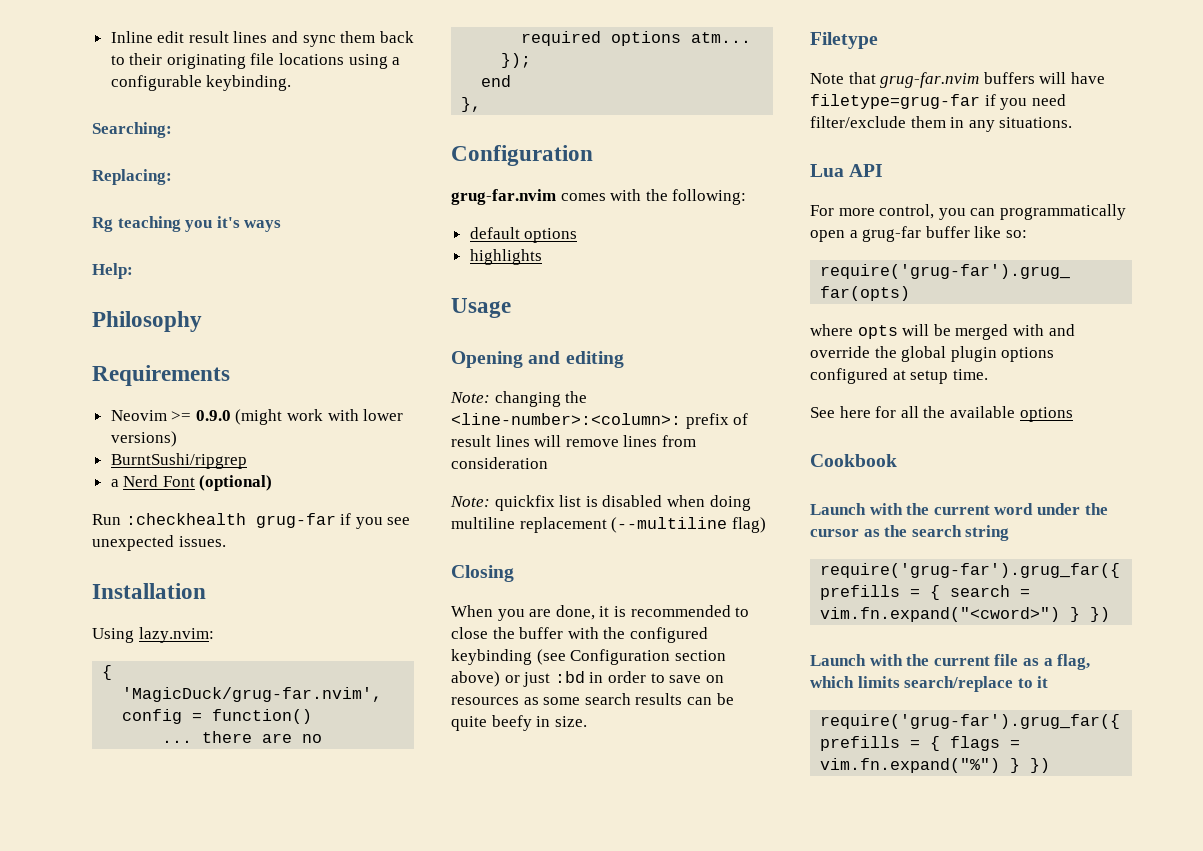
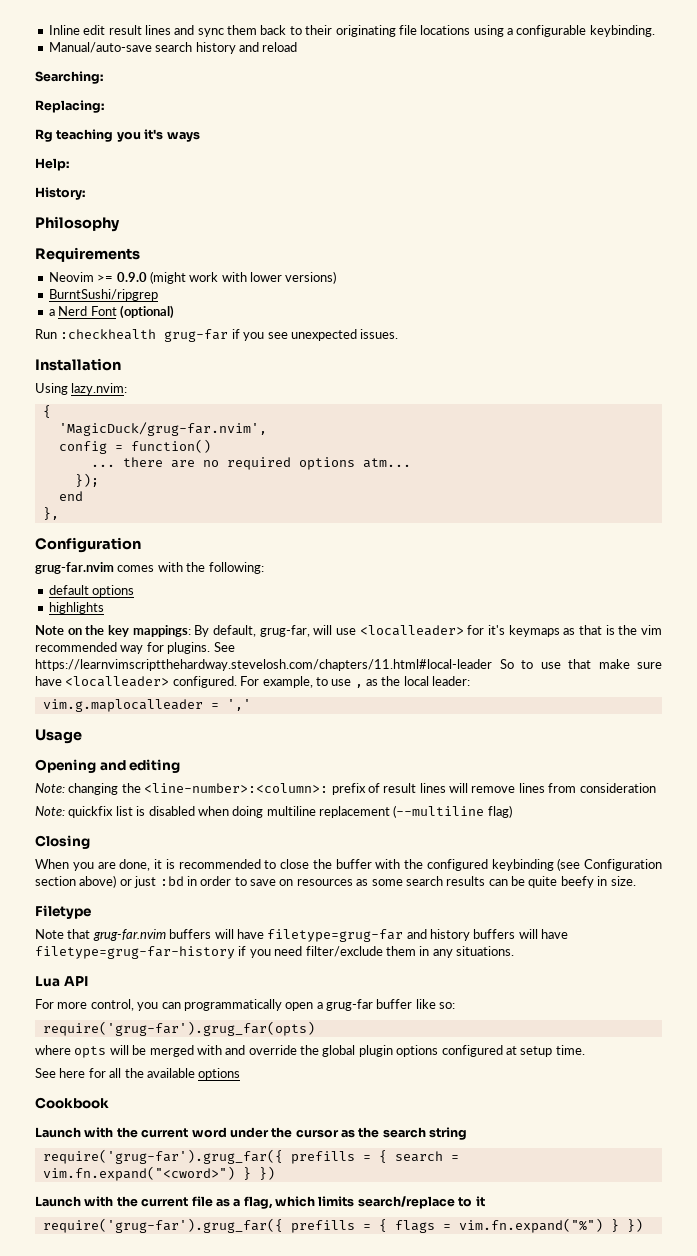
(292, 83) none -> [48,42,298,54] // Manual/auto-save search history and reload
(133, 271) none -> [35,187,85,200] // History:
(542, 257) none -> [35,625,662,637] [35,642,235,654] [35,659,662,671] [35,676,471,688] [42,699,251,712] // Note on the key mappings: By default, grug-far, will use <localleader> for it's keymaps as that is the vim recommended way for plugins. See https://learnvimscriptthehardway.stevelosh.com/chapters/11.html#local-leader So to use that make sure have <localleader> configured. For example, to use , as the local leader: // vim.g.maplocalleader = ','
(980, 101) none -> [406,929,569,941] [35,946,235,959] and history buffers will have filetype=grug-far-history

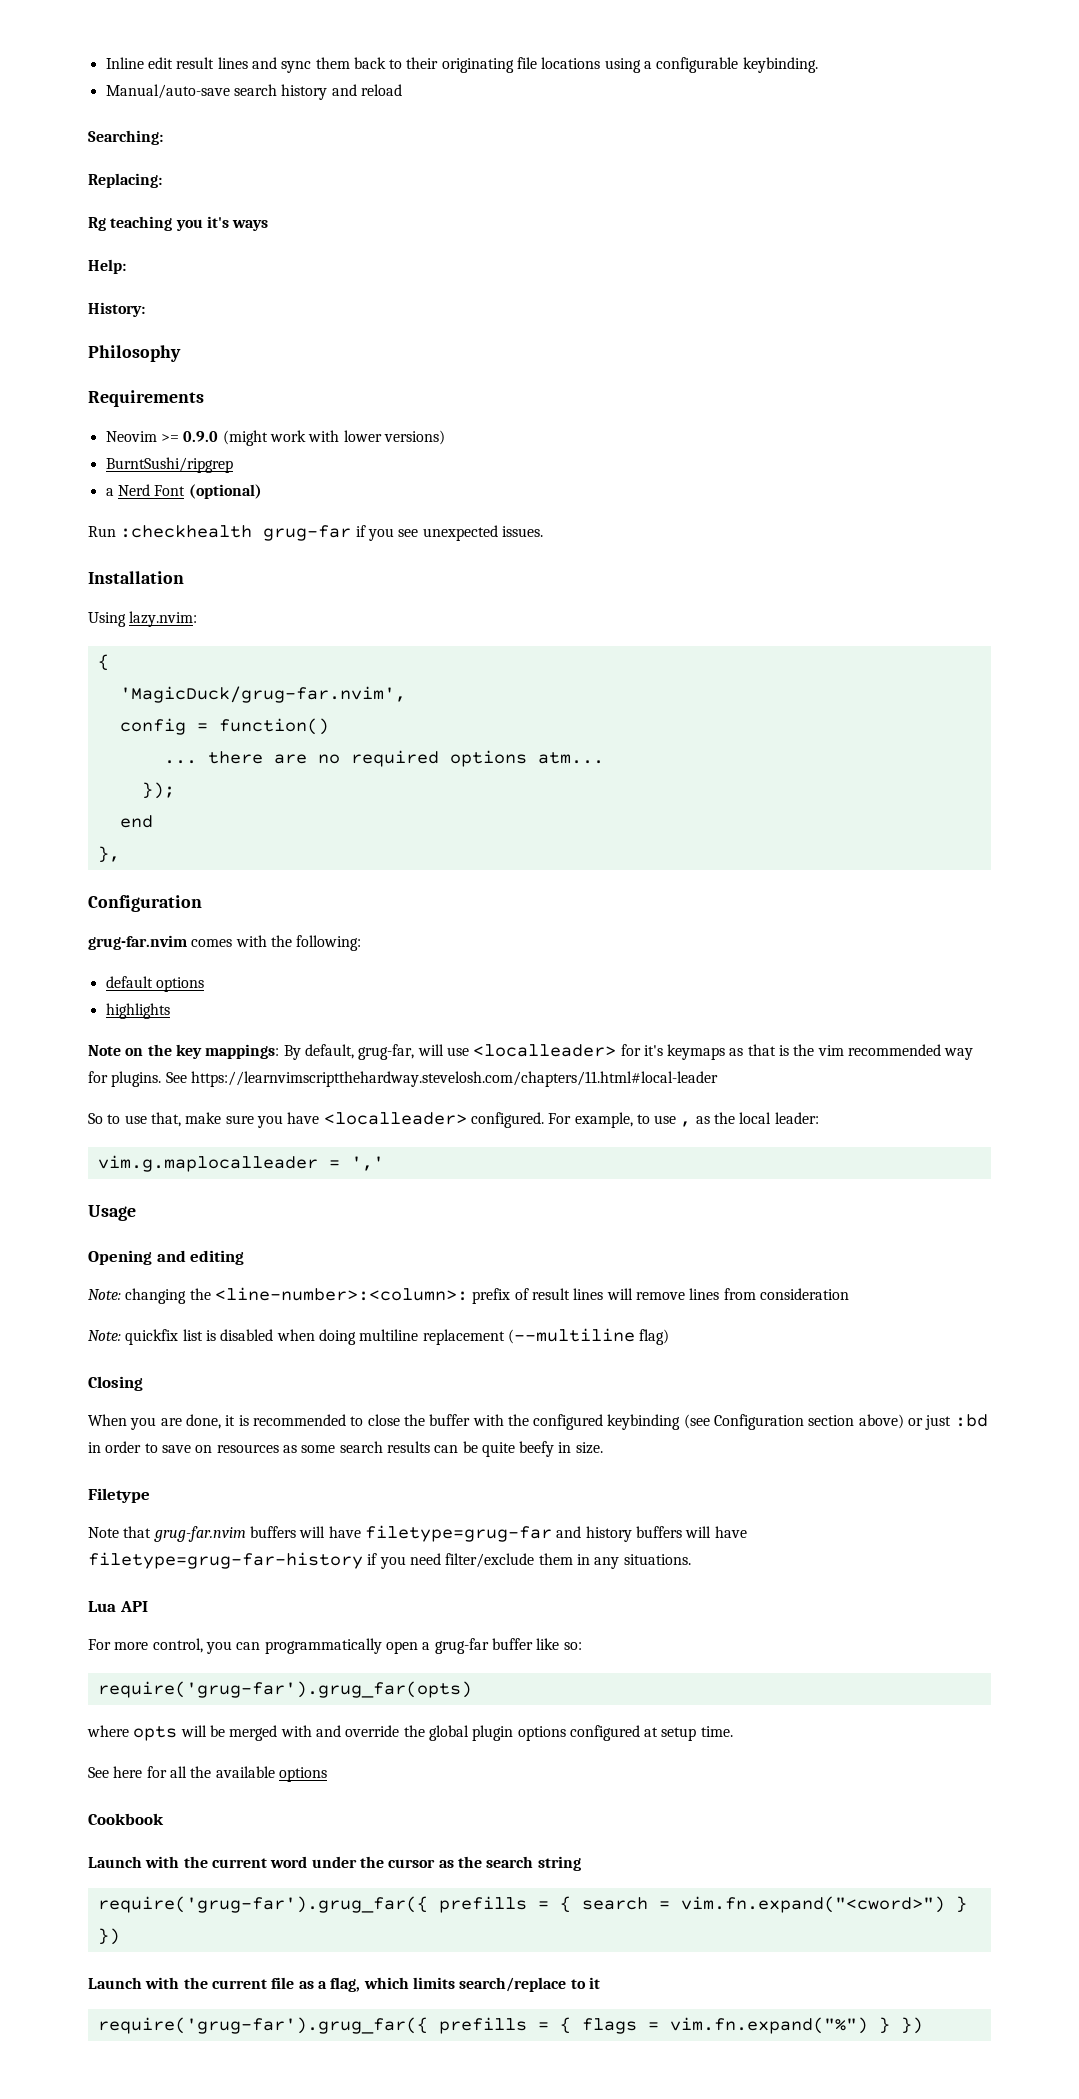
(492, 665) none -> (718, 1079) //
[568,659,591,669] that -> [150,1112,181,1127] that,
(662, 665) none -> [256,1115,283,1128] you

